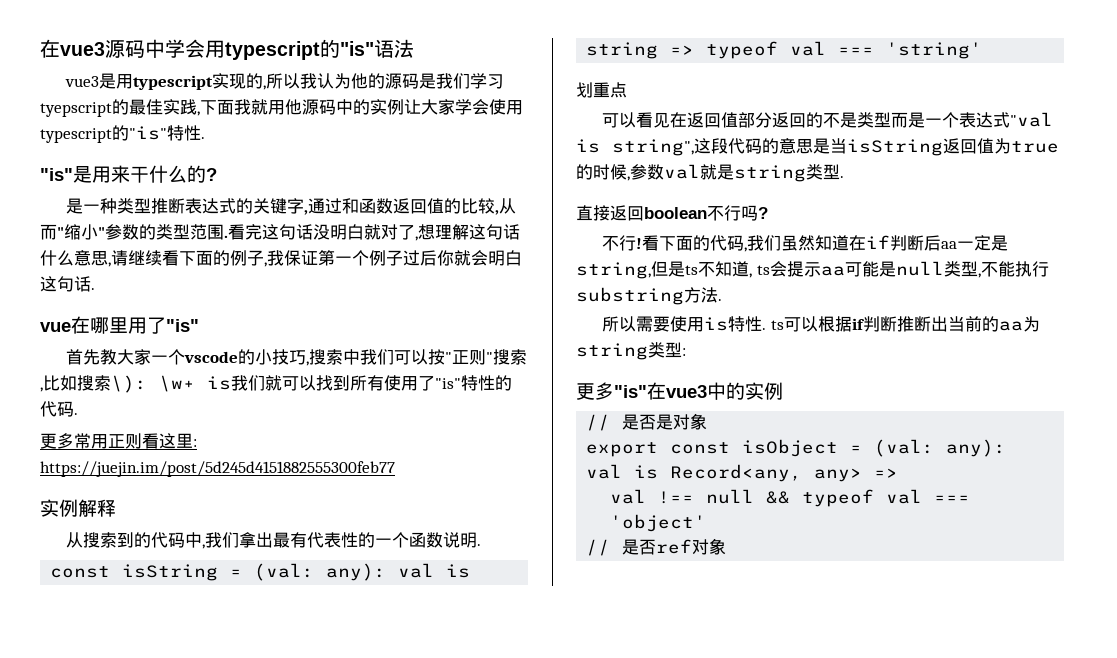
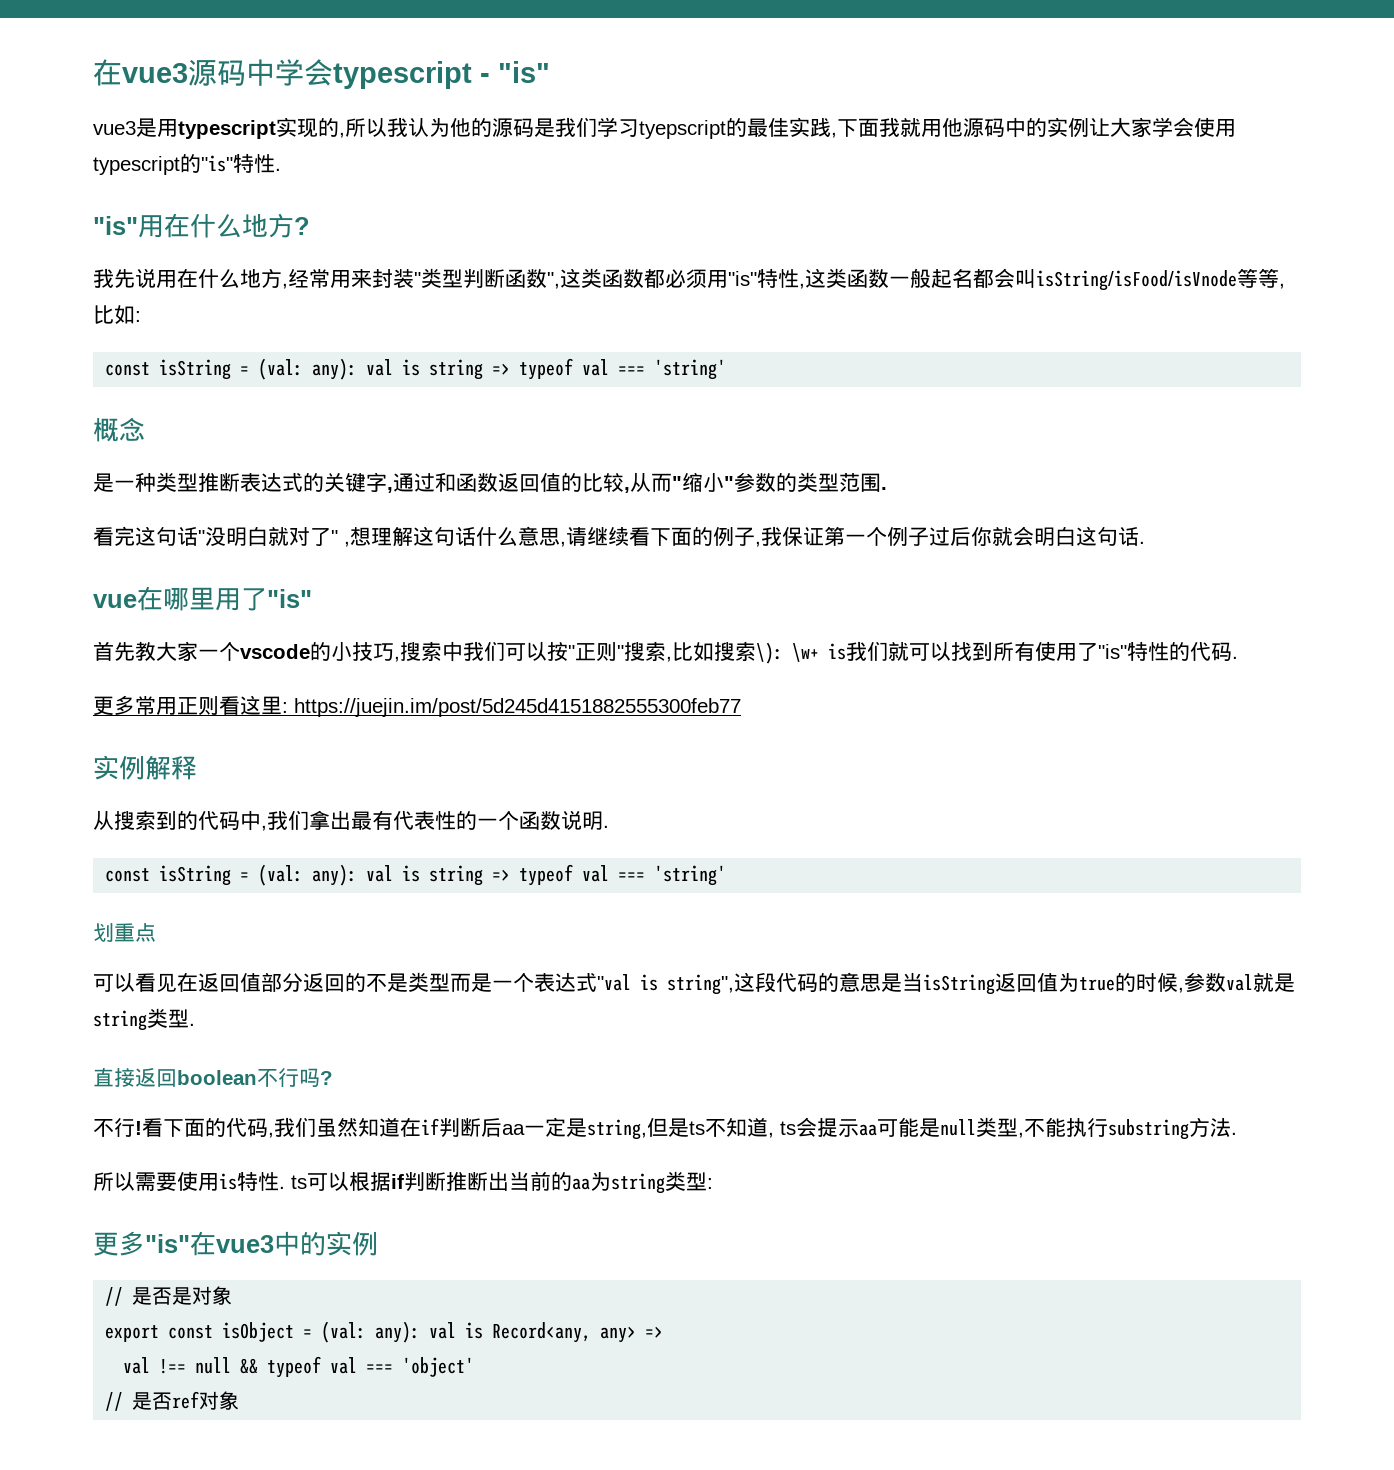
[205,39,414,60] 用typescript的"is"语法 -> [333,61,550,89] typescript - "is"
[73,165,217,183] 是用来干什么的? -> [138,213,310,238] [93,268,1285,291] [93,305,141,324] [105,358,727,380] [93,417,145,442] 用在什么地方? // 我先说用在什么地方,经常用来封装"类型判断函数",这类函数都必须用"is"特性,这类函数一般起名都会叫isString/isFood/isVnode等等,比如: // const isString = (val: any): val is string => typeof val === 'string' // 概念
(228, 236) none -> (887, 488) //
(313, 232) none -> [198,530,205,544] "
(415, 232) none -> [331,530,338,544] "

